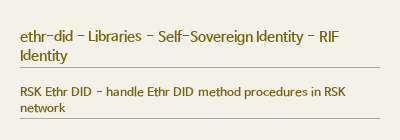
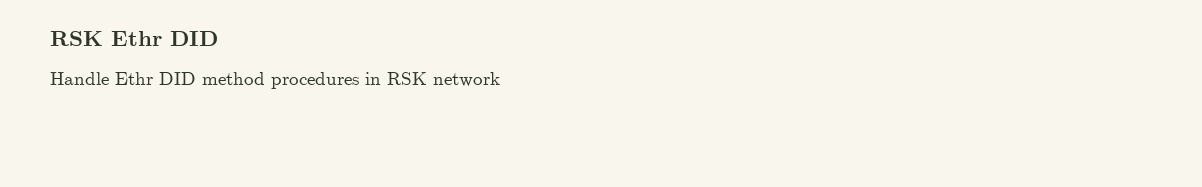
[20,30,339,46] [20,49,68,65] ethr-did - Libraries - Self-Sovereign Identity - RIF Identity // -> (50, 38) none
[95,86,144,97] - handle -> [50,72,109,85] // Handle

